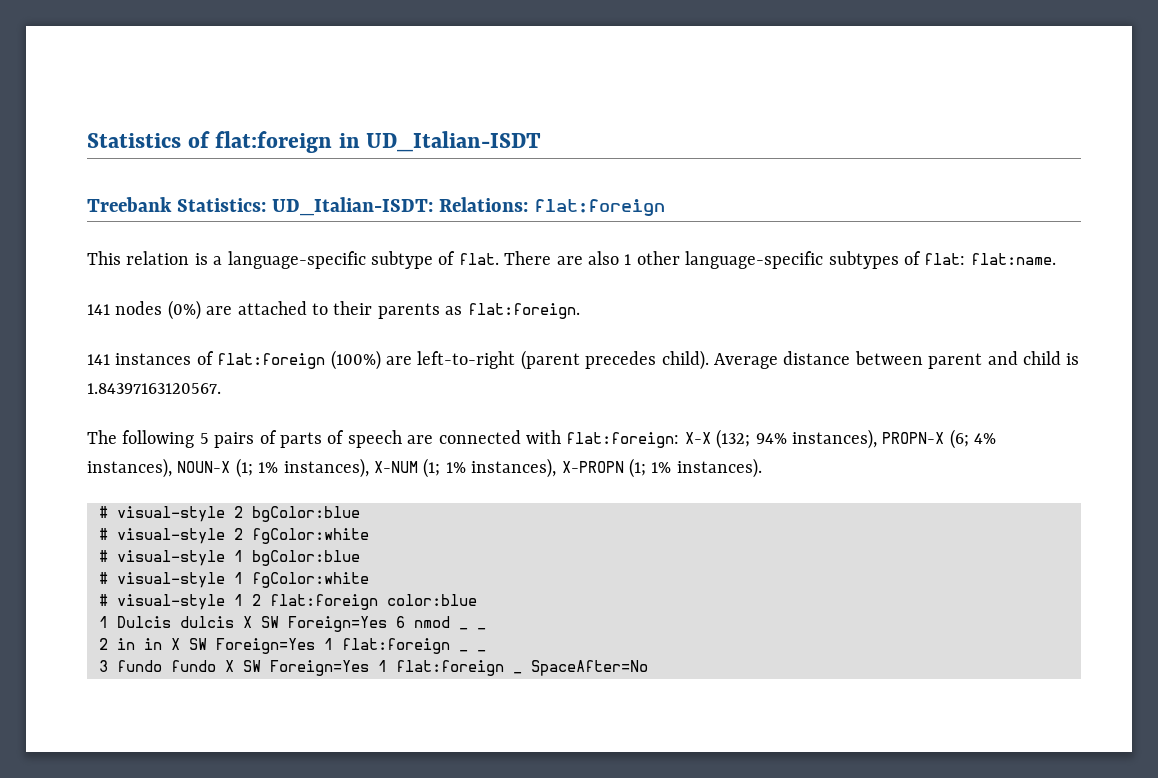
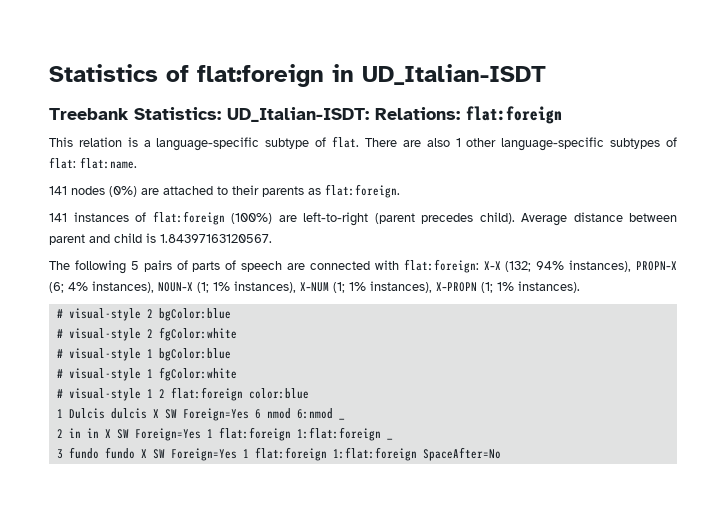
[459,628,468,630] _ -> [296,408,333,419] 6:nmod
[459,650,468,652] _ -> [296,427,381,441] 1:flat:foreign
[513,672,522,674] _ -> [332,447,417,461] 1:flat:foreign

